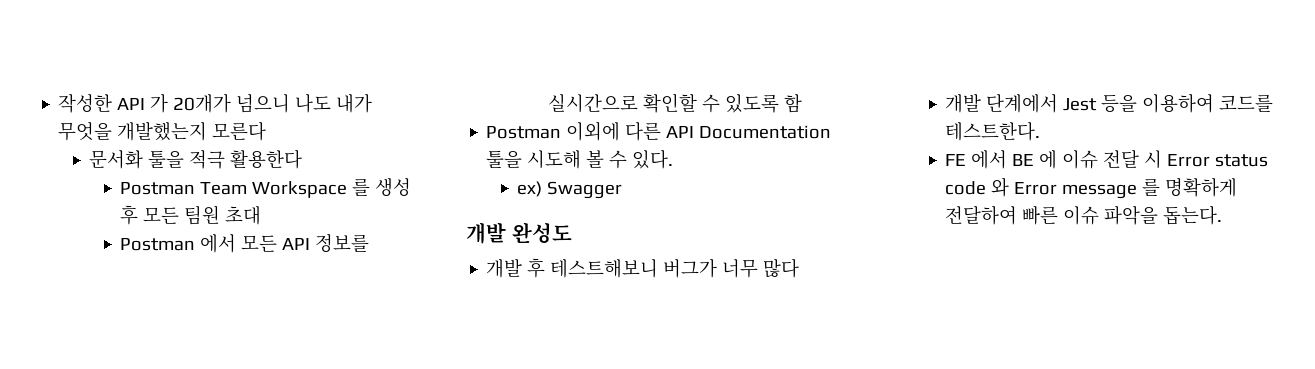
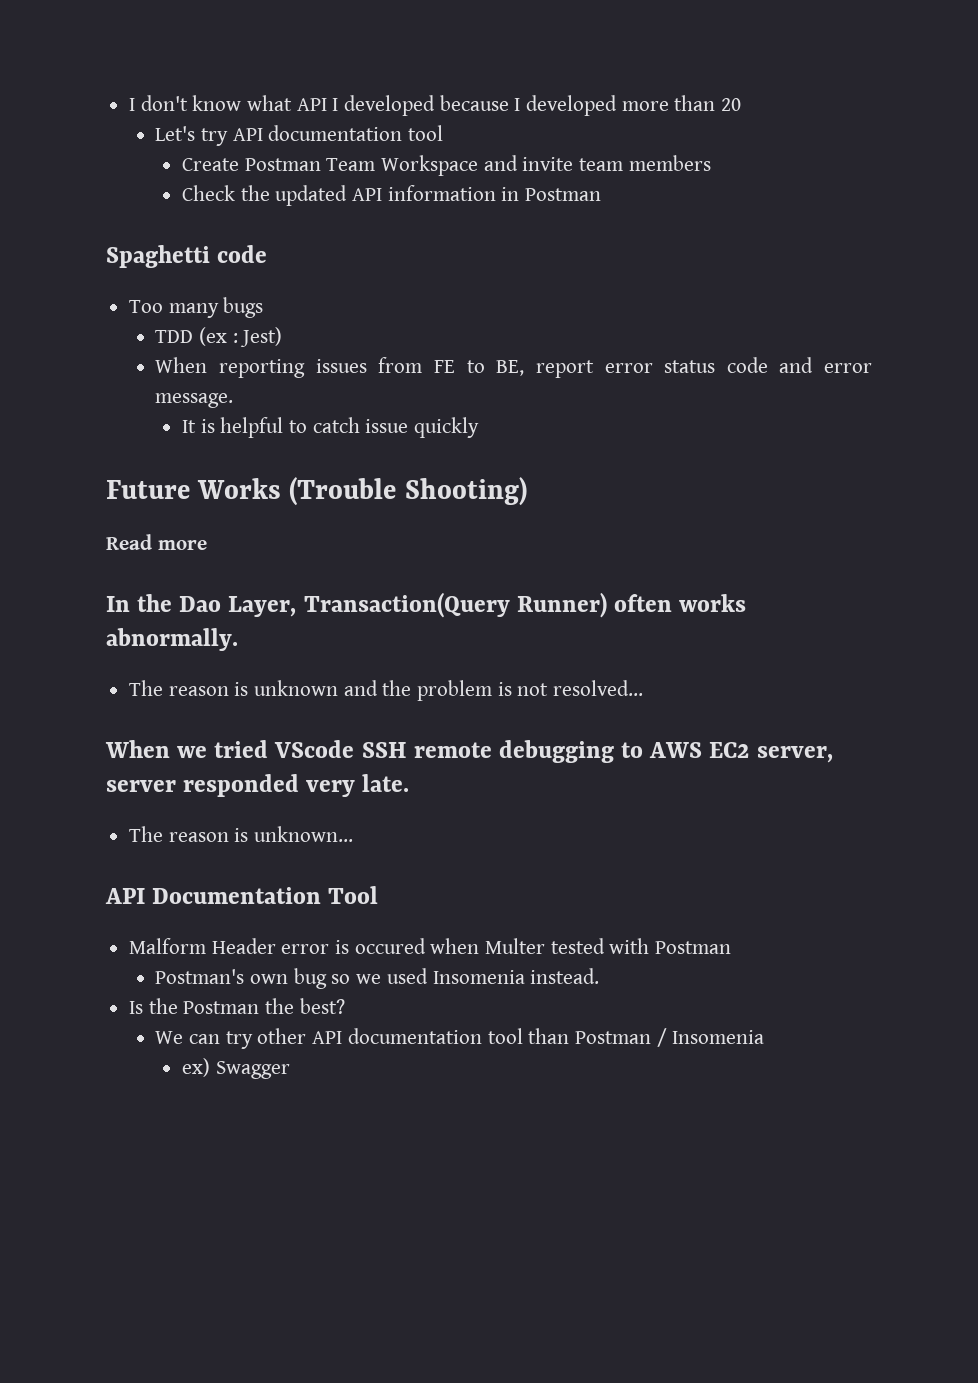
[58,94,373,113] [58,121,267,141] [89,149,303,169] [120,178,412,198] [120,205,262,225] [120,234,370,253] [548,93,803,113] [486,121,832,141] [486,149,674,169] [517,181,623,199] [466,222,572,244] [486,258,800,278] [945,94,1274,113] [945,121,1041,141] [945,150,1269,169] [945,177,1238,199] [945,205,1223,225] 작성한 API 가 20개가 넘으니 나도 내가 무엇을 개발했는지 모른다 // 문서화 툴을 적극 활용한다 // Postman Team Workspace 를 생성 후 모든 팀원 초대 // Postman 에서 모든 API 정보를 실시간으로 확인할 수 있도록 함 // Postman 이외에 다른 API Documentation 툴을 시도해 볼 수 있다. // ex) Swagger // 개발 완성도 // 개발 후 테스트해보니 버그가 너무 많다 // 개발 단계에서 Jest 등을 이용하여 코드를 테스트한다. // FE 에서 BE 에 이슈 전달 시 Error status code 와 Error message 를 명확하게 전달하여 빠른 이슈 파악을 돕는다. -> [129,95,742,116] [155,125,444,146] [181,155,711,176] [181,185,601,206] [106,245,268,268] [129,297,264,318] [155,327,283,347] [155,357,872,378] [155,393,234,408] [181,417,479,438] [106,477,527,506] [106,534,207,550] [106,592,747,618] [106,628,238,651] [129,680,644,701] [105,740,833,763] [106,774,410,797] [129,826,354,842] [105,886,379,904] [129,938,732,954] [155,968,600,989] [129,998,345,1014] [155,1028,765,1049] [181,1058,290,1079] I don't know what API I developed because I developed more than 20 // Let's try API documentation tool // Create Postman Team Workspace and invite team members // Check the updated API information in Postman // Spaghetti code // Too many bugs // TDD (ex : Jest) // When reporting issues from FE to BE, report error status code and error message. // It is helpful to catch issue quickly // Future Works (Trouble Shooting) // Read more // In the Dao Layer, Transaction(Query Runner) often works abnormally. // The reason is unknown and the problem is not resolved... // When we tried VScode SSH remote debugging to AWS EC2 server, server responded very late. // The reason is unknown... // API Documentation Tool // Malform Header error is occured when Multer tested with Postman // Postman's own bug so we used Insomenia instead. // Is the Postman the best? // We can try other API documentation tool than Postman / Insomenia // ex) Swagger

